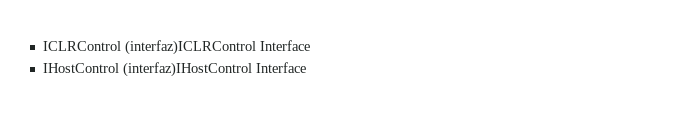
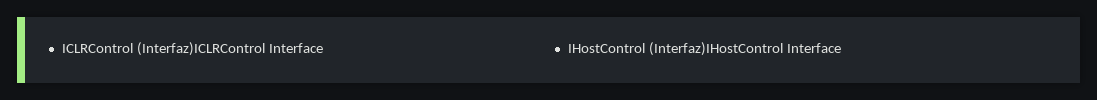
[124,40,256,55] (interfaz)ICLRControl -> [136,42,265,56] (Interfaz)ICLRControl
[122,62,252,77] (interfaz)IHostControl -> [648,42,783,56] (Interfaz)IHostControl

